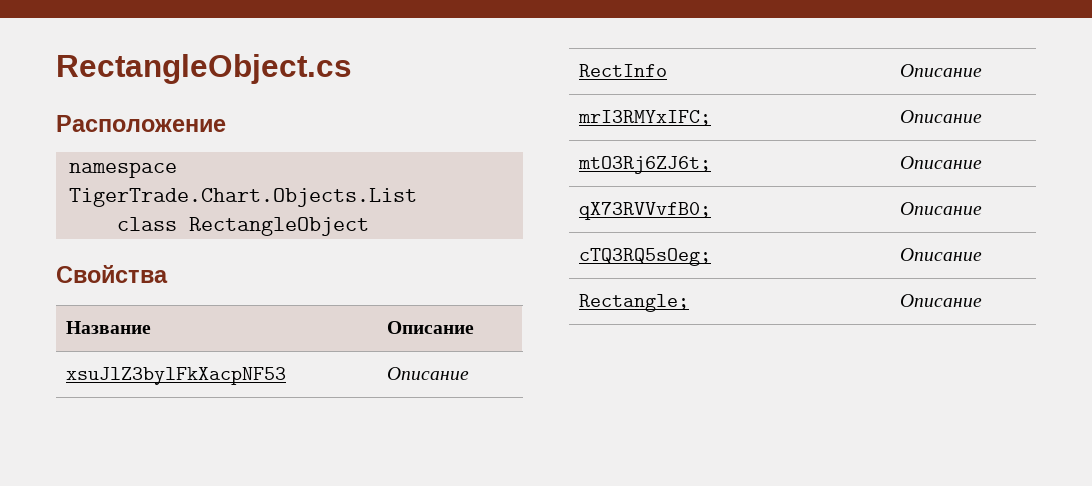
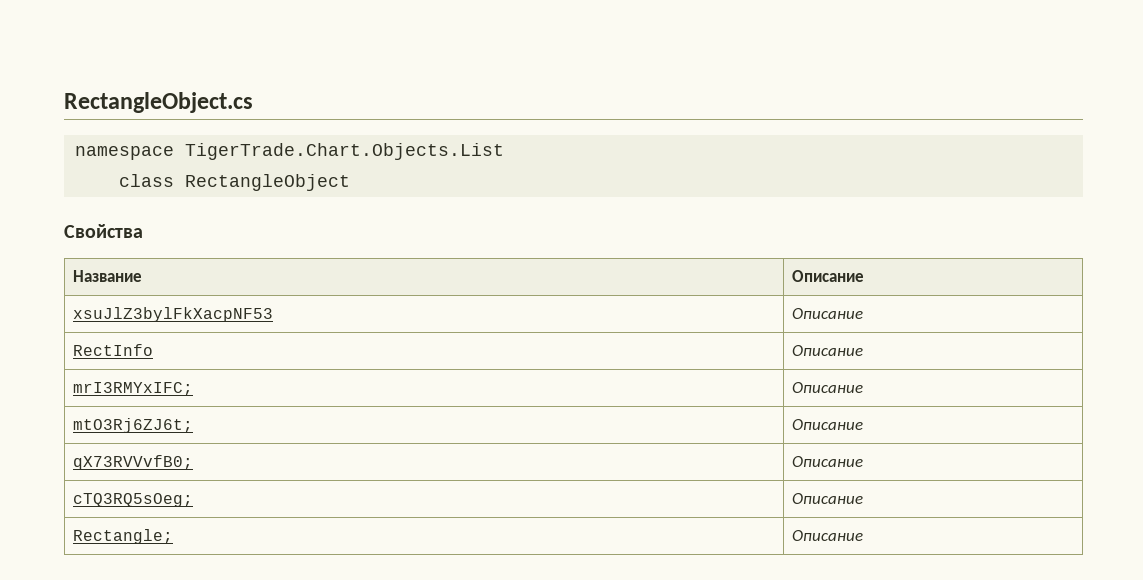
[56,115,226,132] // Расположение -> (253, 102) none

